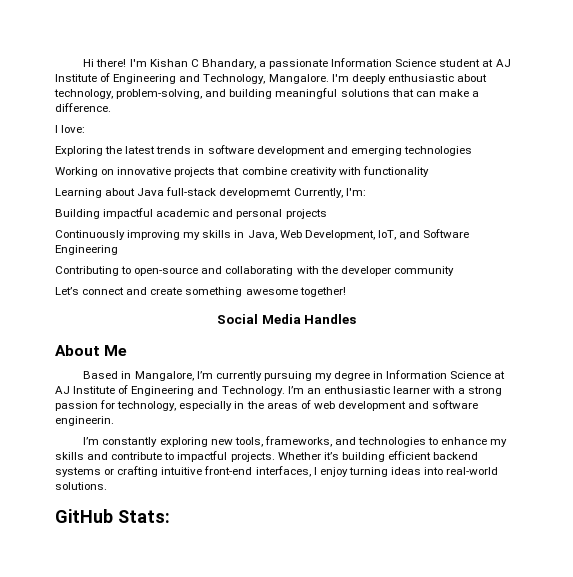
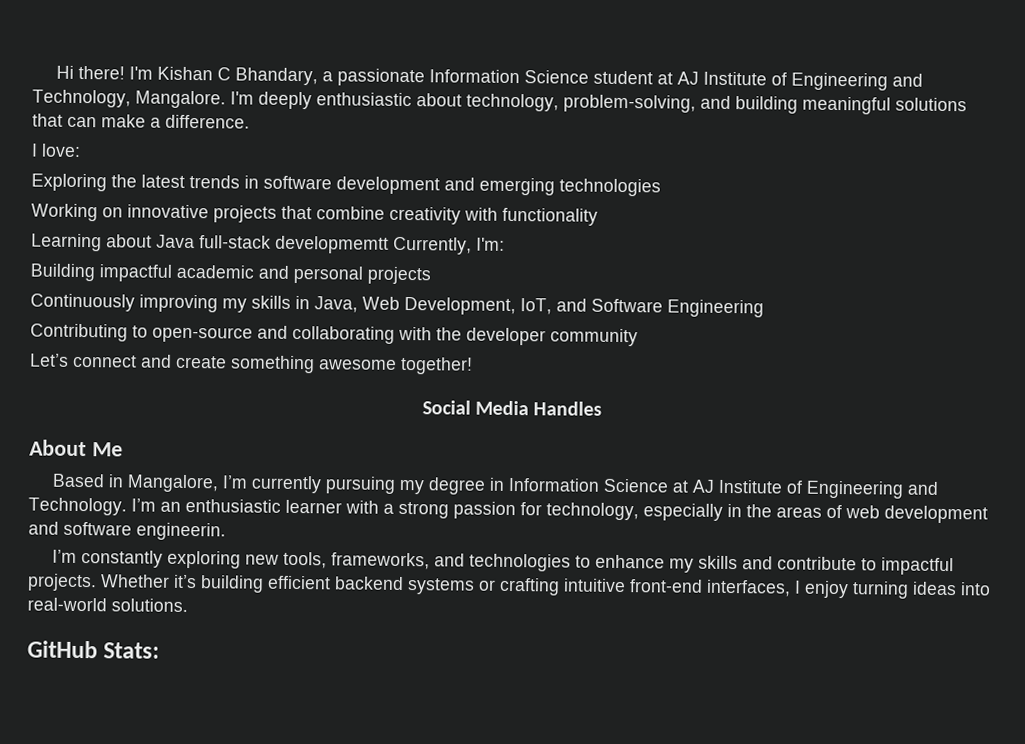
[219,188,292,198] developmemt -> [275,235,389,254] developmemtt

